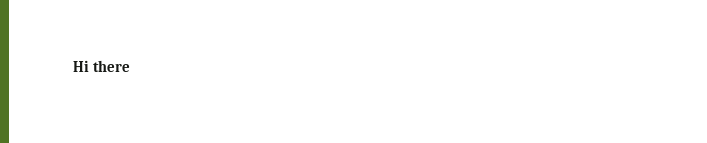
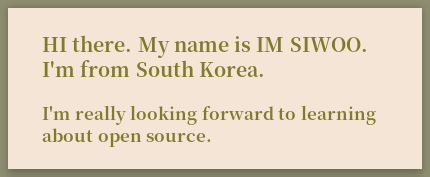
[73,60,131,72] Hi there -> [42,35,368,58] [42,60,265,77] [42,105,376,125] [42,128,213,147] HI there. My name is IM SIWOO. I'm from South Korea. // I'm really looking forward to learning about open source.

